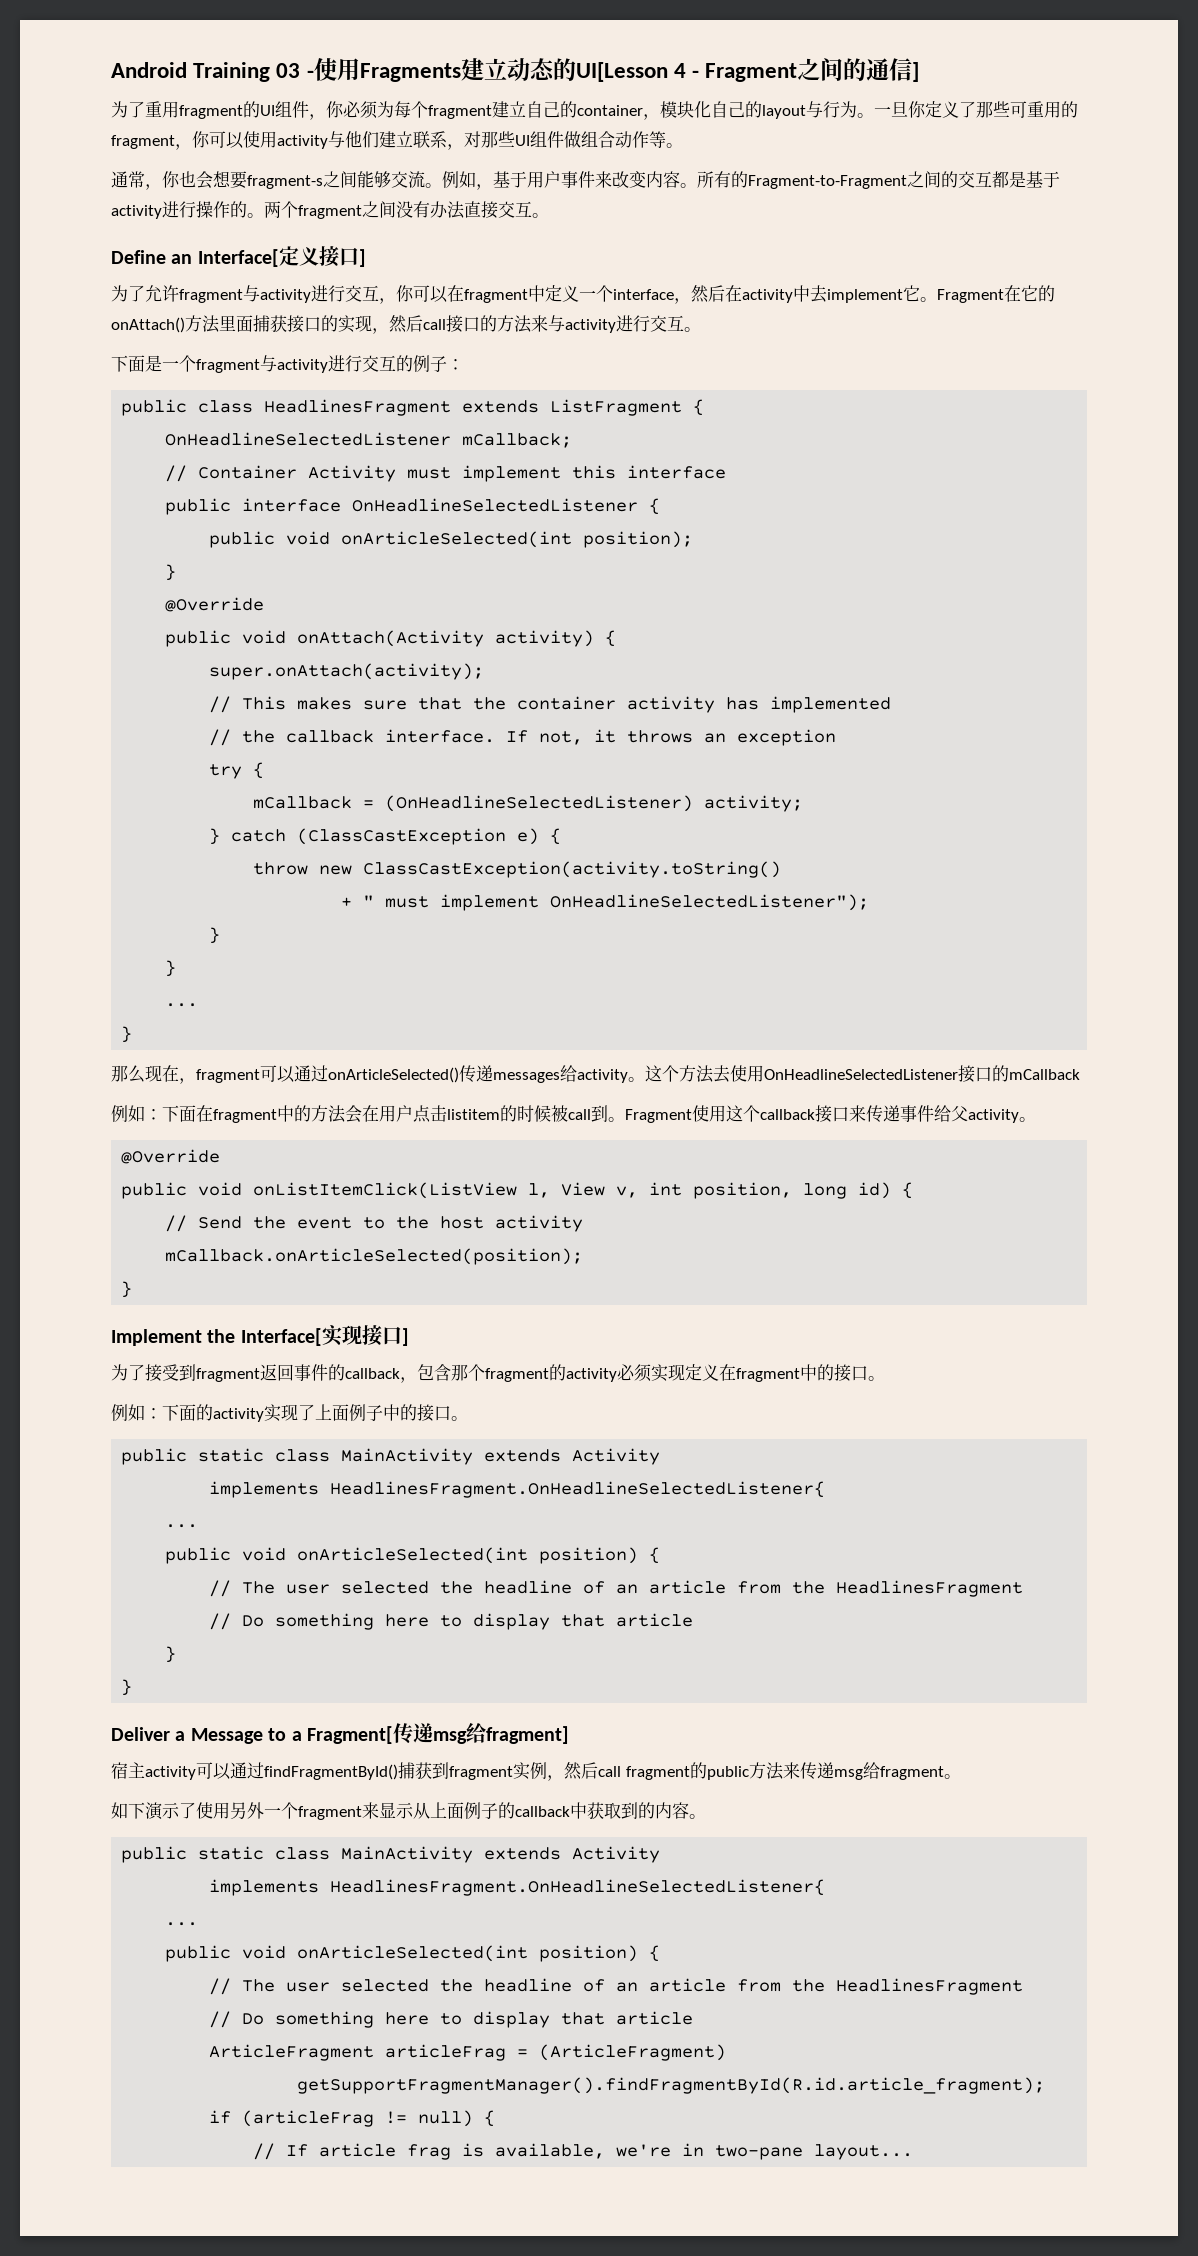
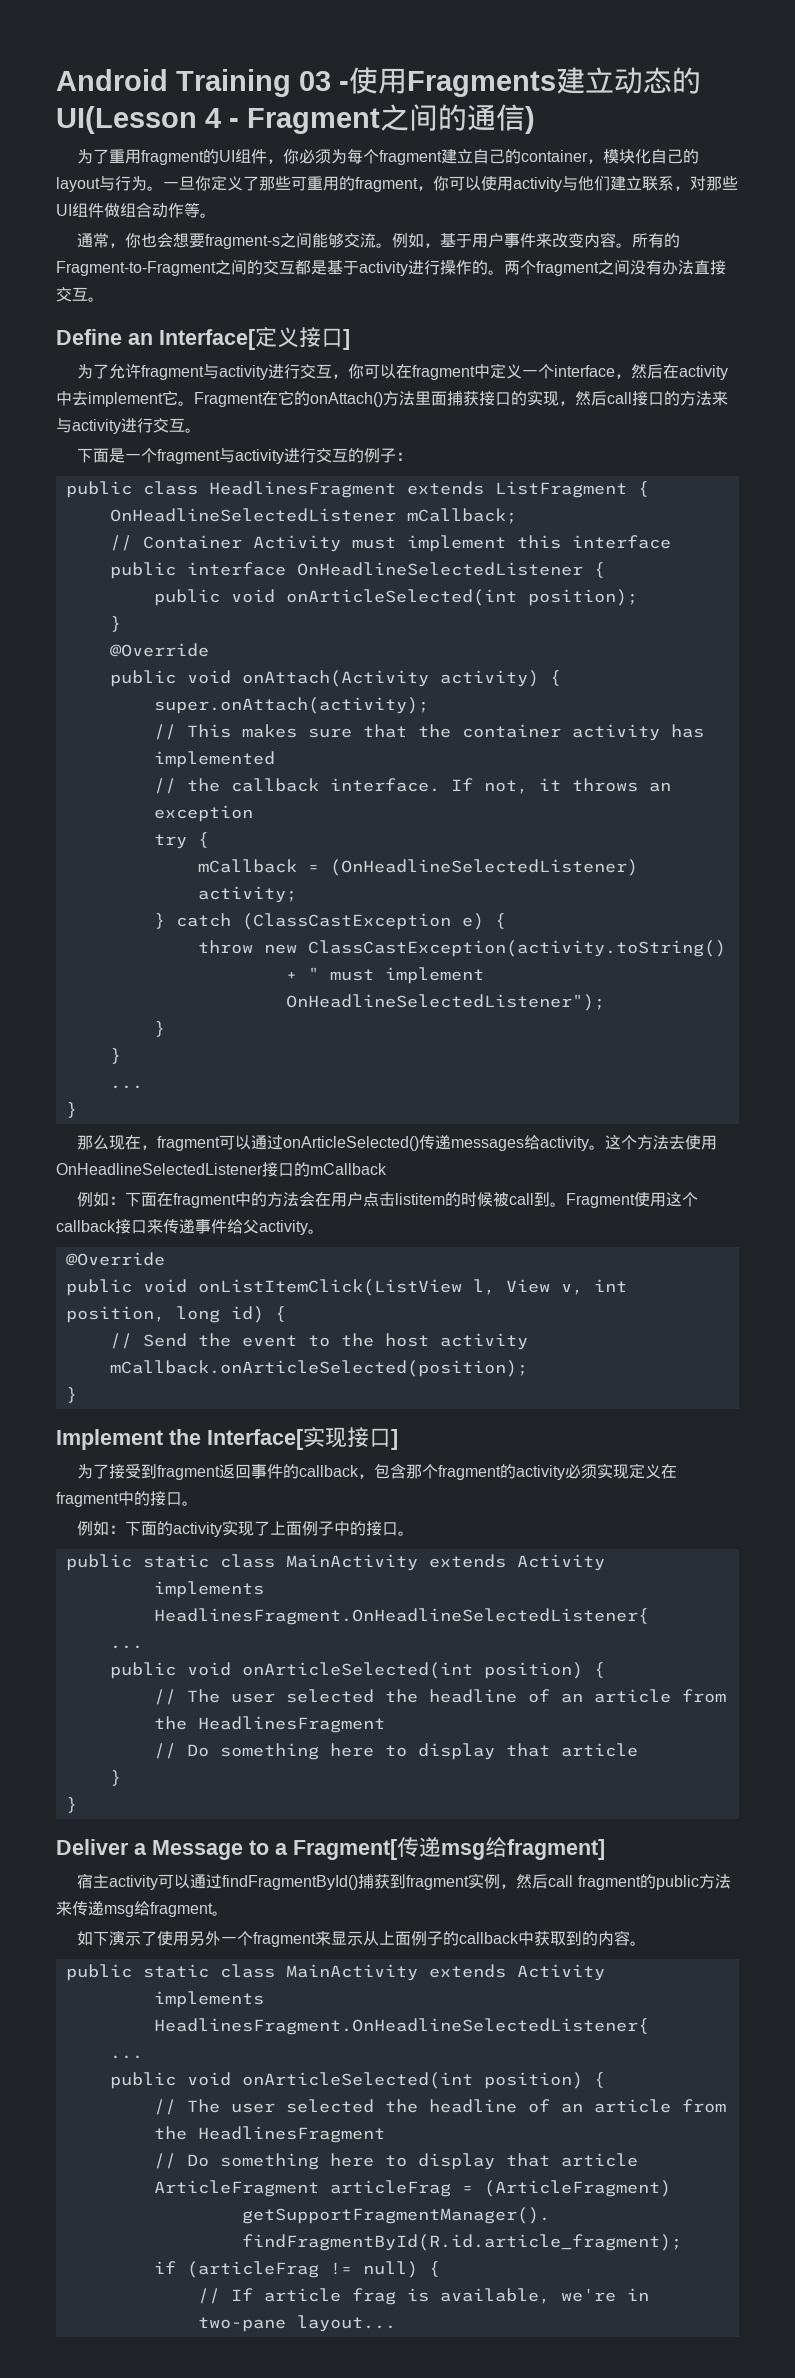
[575,62,668,82] UI[Lesson -> [56,106,197,134] UI(Lesson
[912,62,920,82] ] -> [525,106,535,134] )

